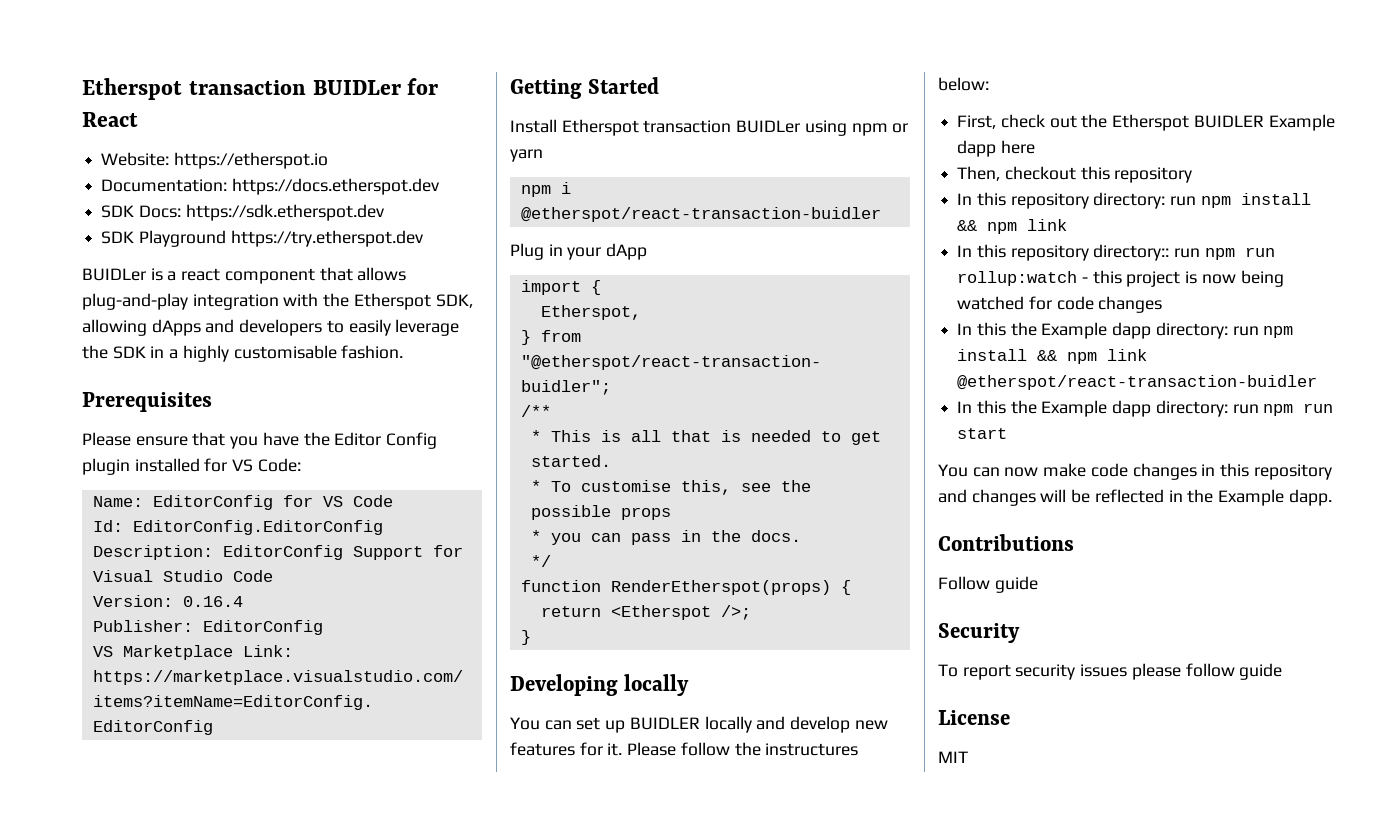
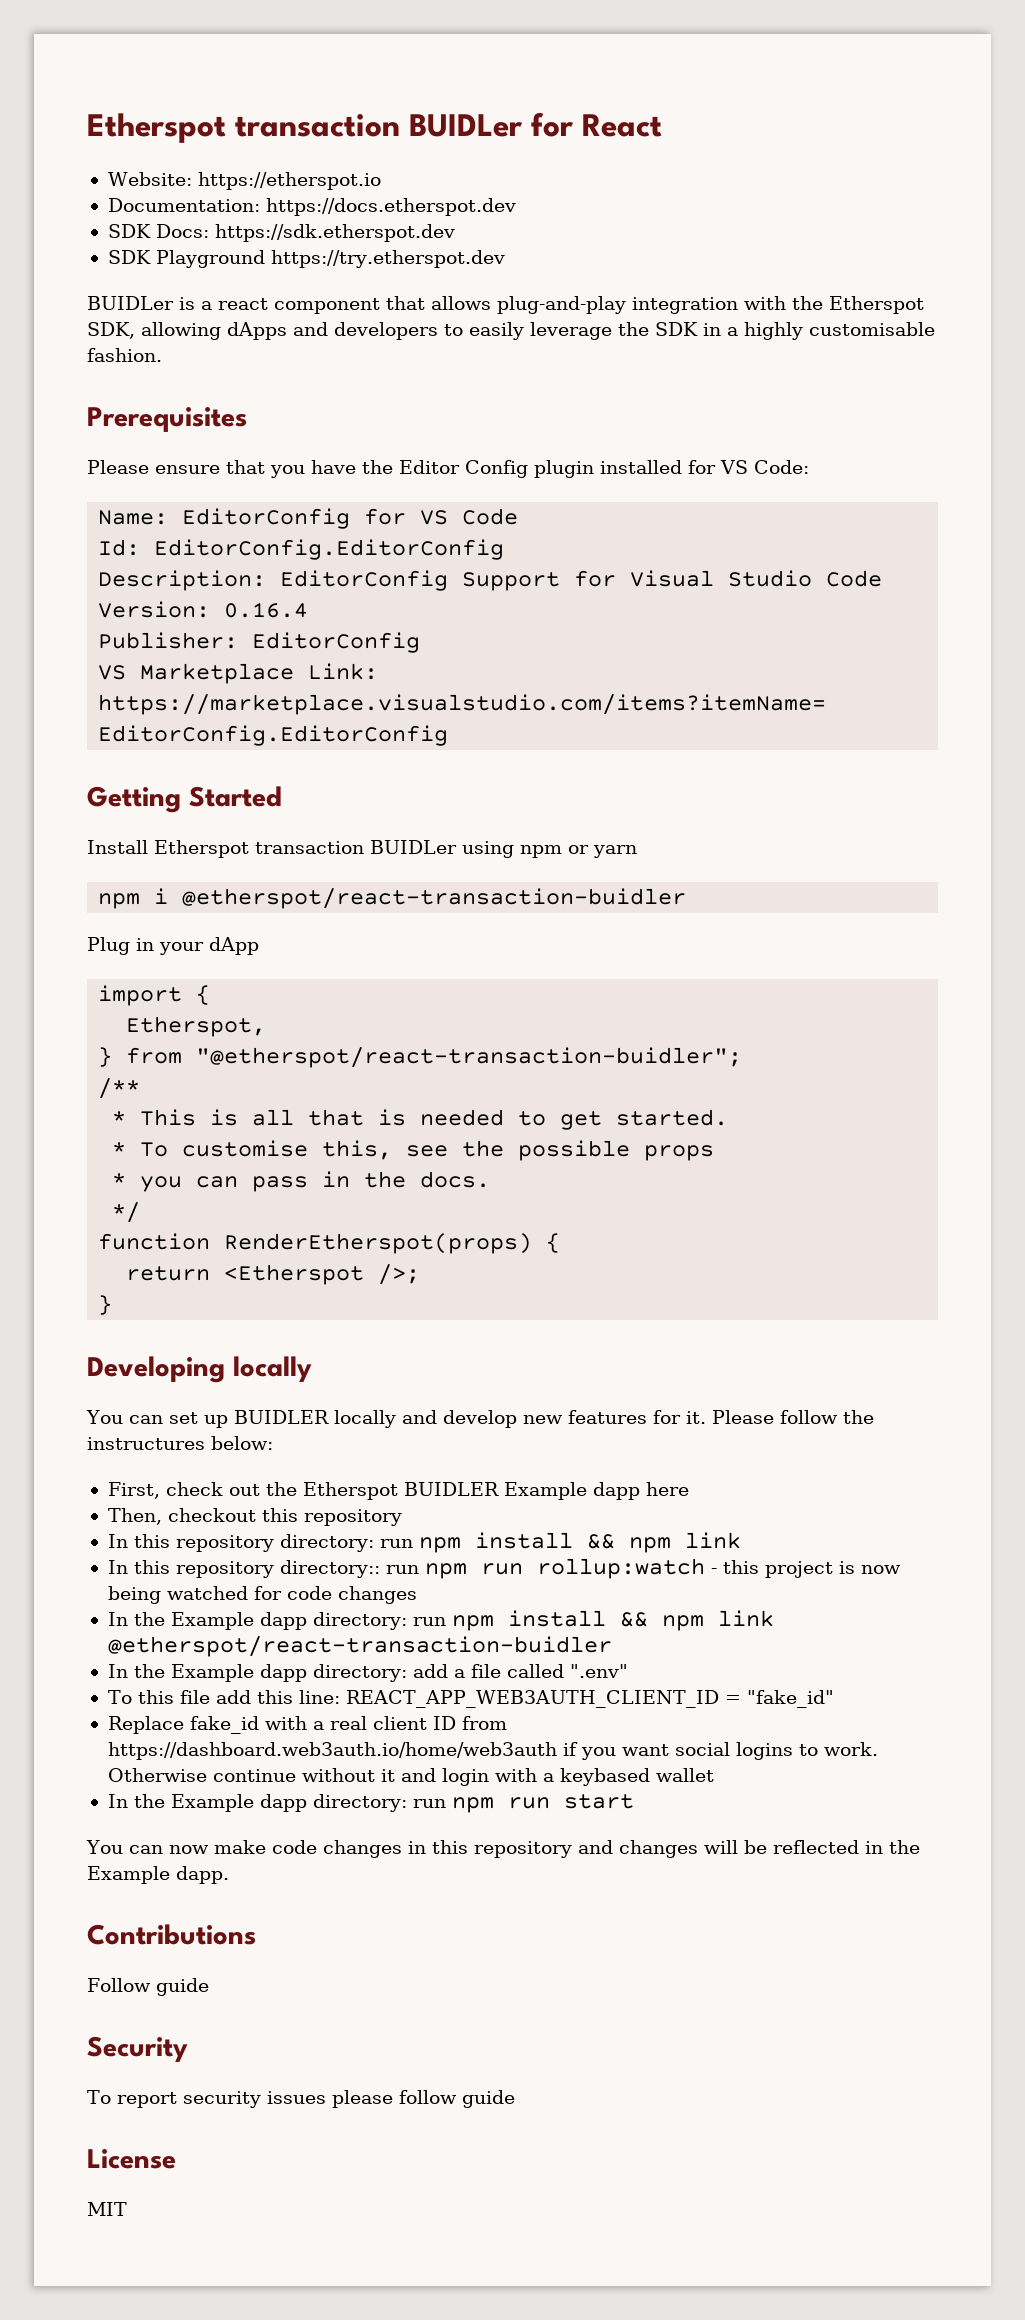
[976,322,1006,336] this -> (128, 1619) none
[976,400,1006,414] this -> [133,1664,628,1682] [107,1690,834,1708] [107,1716,507,1734] [107,1742,878,1760] [107,1768,714,1786] [107,1794,128,1808] the Example dapp directory: add a file called ".env" // To this file add this line: REACT_APP_WEB3AUTH_CLIENT_ID = "fake_id" // Replace fake_id with a real client ID from https://dashboard.web3auth.io/home/web3auth if you want social logins to work. Otherwise continue without it and login with a keybased wallet // In

